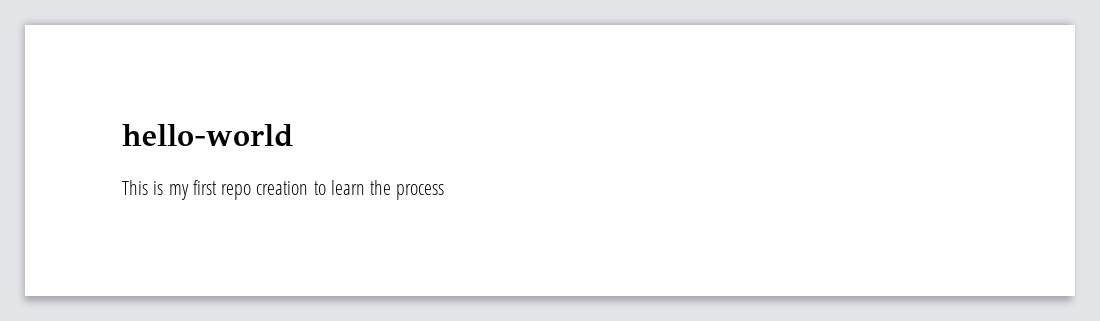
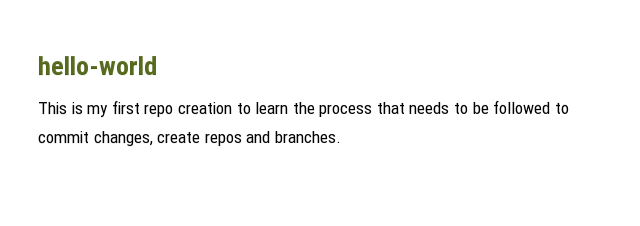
(445, 192) none -> [375,99,570,114] [38,130,342,147] that needs to be followed to commit changes, create repos and branches.

